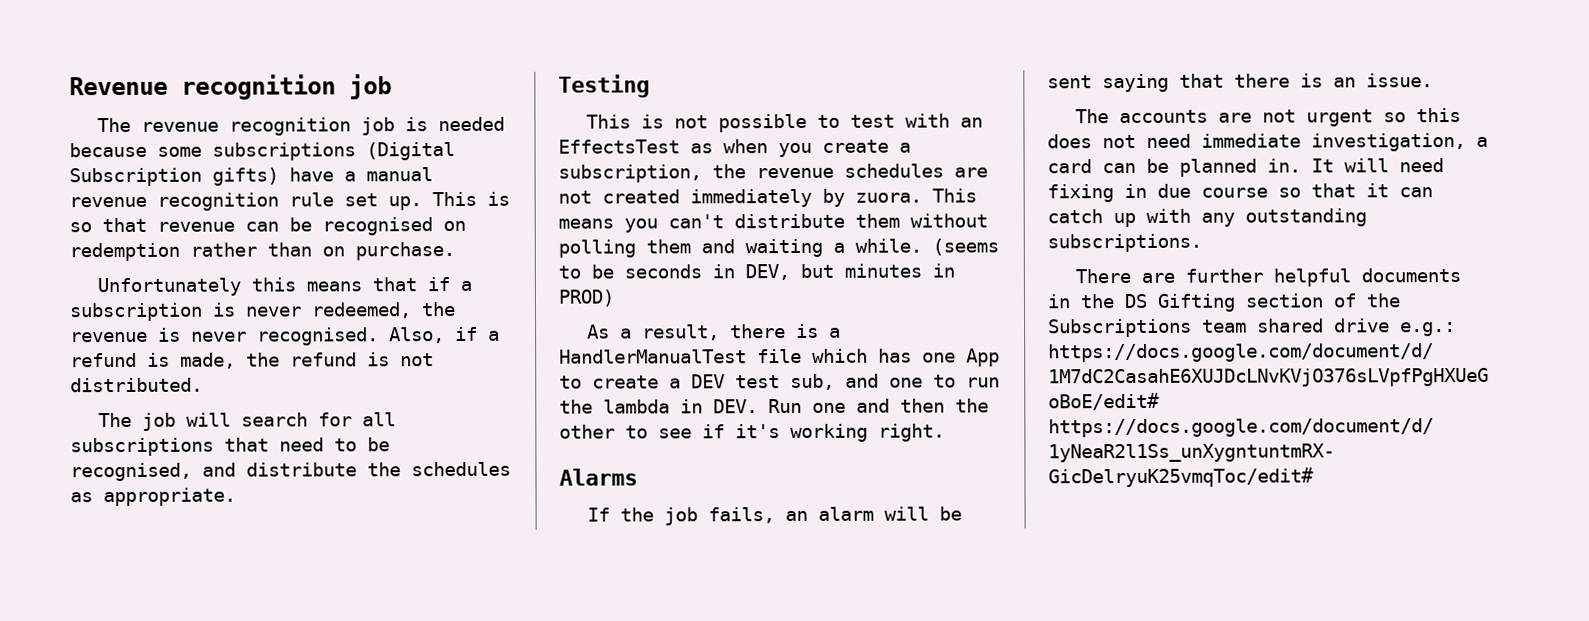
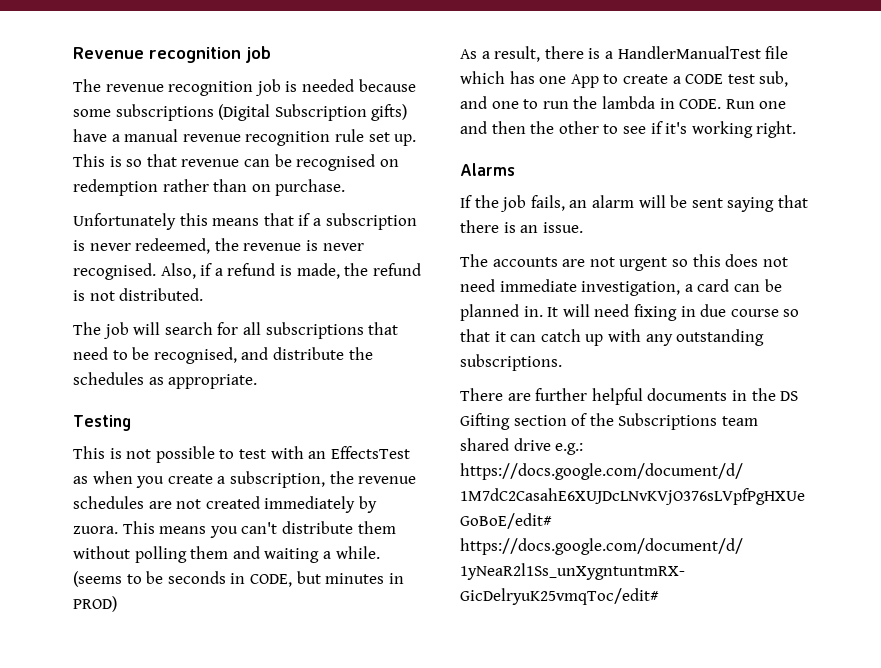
[745,264,790,281] DEV, -> [249,574,292,587] CODE,
[691,374,725,389] DEV -> [685,74,724,84] CODE
[713,399,758,414] DEV. -> [679,99,722,109] CODE.

